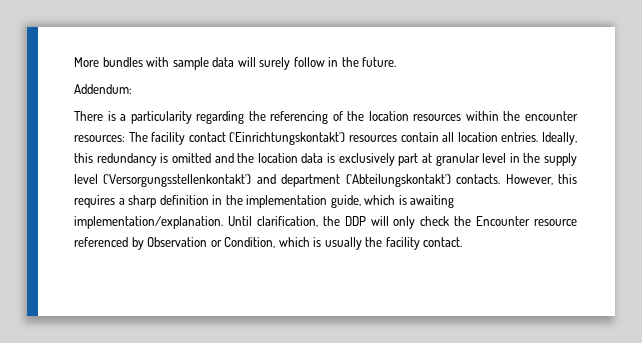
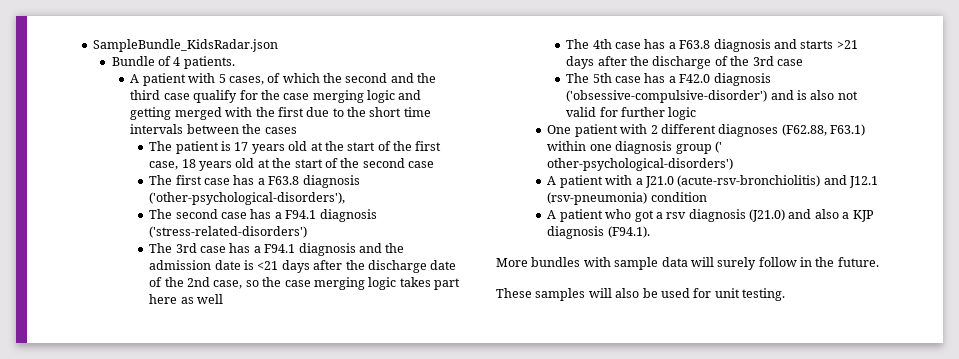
(74, 62) none -> [92,39,278,52] [111,56,235,69] [130,73,437,86] [130,90,422,103] [130,107,431,120] [130,124,297,134] [149,141,442,154] [149,158,435,171] [149,175,360,188] [149,192,346,205] [149,209,377,222] [149,226,308,238] [149,243,405,256] [149,260,457,273] [149,277,461,290] [149,294,224,304] [566,39,858,52] [566,56,803,69] [566,73,771,86] [566,90,858,103] [566,107,697,120] [547,124,866,137] [547,141,722,154] [547,158,734,171] [547,175,879,188] [547,192,707,205] [547,209,874,222] [547,226,650,239] SampleBundle_KidsRadar.json // Bundle of 4 patients. // A patient with 5 cases, of which the second and the third case qualify for the case merging logic and getting merged with the first due to the short time intervals between the cases // The patient is 17 years old at the start of the first case, 18 years old at the start of the second case // The first case has a F63.8 diagnosis ('other-psychological-disorders'), // The second case has a F94.1 diagnosis ('stress-related-disorders') // The 3rd case has a F94.1 diagnosis and the admission date is <21 days after the discharge date of the 2nd case, so the case merging logic takes part here as well // The 4th case has a F63.8 diagnosis and starts >21 days after the discharge of the 3rd case // The 5th case has a F42.0 diagnosis ('obsessive-compulsive-disorder') and is also not valid for further logic // One patient with 2 different diagnoses (F62.88, F63.1) within one diagnosis group (' other-psychological-disorders') // A patient with a J21.0 (acute-rsv-bronchiolitis) and J12.1 (rsv-pneumonia) condition // A patient who got a rsv diagnosis (J21.0) and also a KJP diagnosis (F94.1). //
[74,84,132,94] [74,111,578,124] [74,132,578,145] [74,153,577,166] [74,174,577,187] [74,195,455,208] [74,216,577,229] [74,237,463,250] Addendum: // There is a particularity regarding the referencing of the location resources within the encounter resources: The facility contact ('Einrichtungskontakt') resources contain all location entries. Ideally, this redundancy is omitted and the location data is exclusively part at granular level in the supply level ('Versorgungsstellenkontakt') and department ('Abteilungskontakt') contacts. However, this requires a sharp definition in the implementation guide, which is awaiting implementation/explanation. Until clarification, the DDP will only check the Encounter resource referenced by Observation or Condition, which is usually the facility contact. -> [496,288,785,301] These samples will also be used for unit testing.

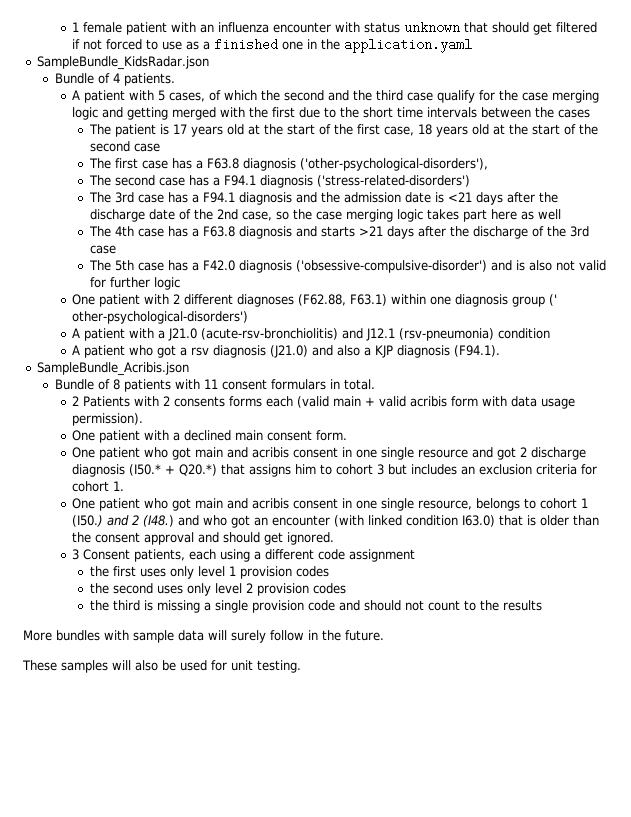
(92, 45) none -> [72,22,598,35] [72,38,473,53] 1 female patient with an influenza encounter with status unknown that should get filtered if not forced to use as a finished one in the application.yaml //
(650, 232) none -> [37,362,190,376] [54,379,375,392] [72,396,576,409] [72,413,144,426] [72,430,348,443] [72,447,587,460] [72,464,598,477] [72,481,125,492] [72,498,589,511] [72,515,600,528] [72,532,335,545] [72,549,416,562] [89,566,329,579] [89,583,346,596] [89,600,542,613] // SampleBundle_Acribis.json // Bundle of 8 patients with 11 consent formulars in total. // 2 Patients with 2 consents forms each (valid main + valid acribis form with data usage permission). // One patient with a declined main consent form. // One patient who got main and acribis consent in one single resource and got 2 discharge diagnosis (I50.* + Q20.*) that assigns him to cohort 3 but includes an exclusion criteria for cohort 1. // One patient who got main and acribis consent in one single resource, belongs to cohort 1 (I50.) and 2 (I48.) and who got an encounter (with linked condition I63.0) that is older than the consent approval and should get ignored. // 3 Consent patients, each using a different code assignment // the first uses only level 1 provision codes // the second uses only level 2 provision codes // the third is missing a single provision code and should not count to the results

